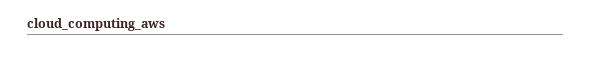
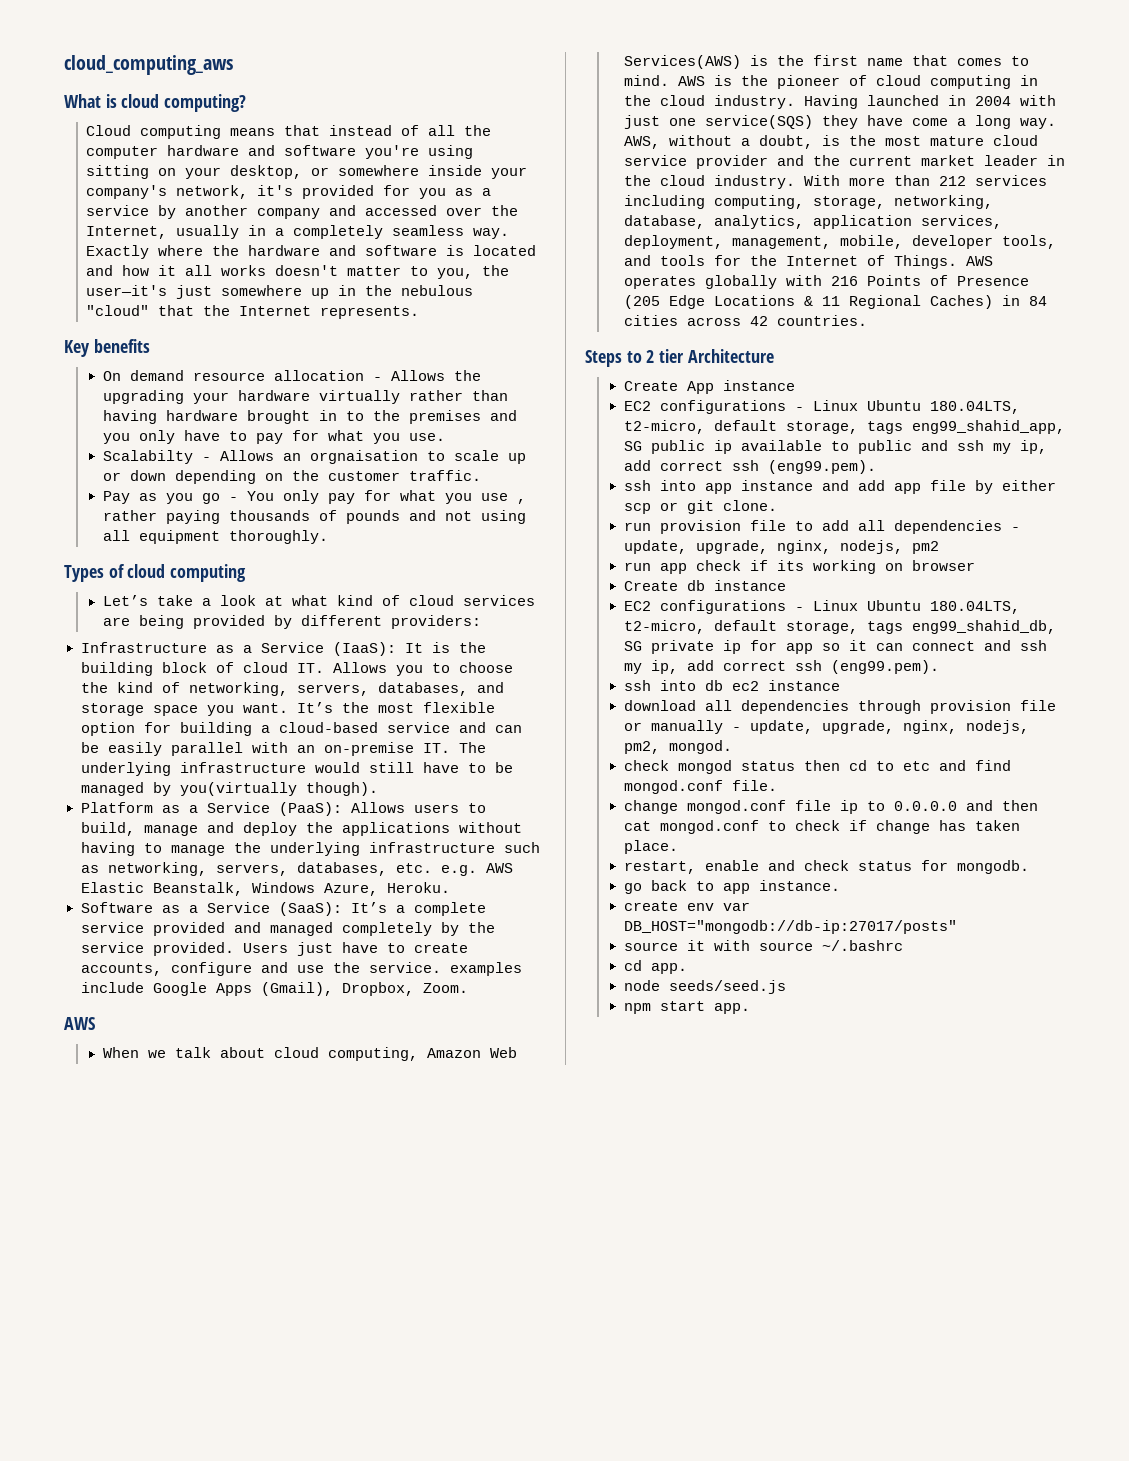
(165, 24) none -> [64,94,247,112] [86,125,492,139] [86,145,474,159] [86,165,528,179] [86,185,492,199] [86,205,519,219] [86,225,510,239] [86,245,537,259] [86,265,510,279] [86,285,474,299] [86,305,420,319] [64,339,150,357] [102,370,481,381] [102,390,508,404] [102,410,517,424] [102,430,445,444] [102,450,526,464] [102,470,481,484] [102,490,526,504] [102,510,526,524] [102,530,328,544] [64,564,247,582] [102,595,535,606] [102,615,481,629] [80,642,486,656] [80,662,513,676] [80,682,504,696] [80,702,495,716] [80,722,522,736] [80,742,486,756] [80,762,513,776] [80,782,378,796] [80,802,486,816] [80,822,522,836] [80,842,540,856] [80,862,513,876] [80,882,450,896] [80,902,486,916] [80,922,495,936] [80,942,468,956] [80,962,522,976] [80,982,468,996] [64,1017,95,1030] [102,1047,517,1061] [623,55,1029,69] [623,75,1038,89] [623,95,1056,109] [623,115,1056,129] [623,135,1038,149] [623,155,1065,169] [623,175,1047,189] [623,195,993,209] [623,215,1002,229] [623,235,1056,249] [623,255,993,269] [623,275,1029,289] [623,295,1047,309] [623,315,867,326] [585,349,774,367] [623,380,795,394] [623,400,1020,414] [623,420,1065,434] [623,440,1047,454] [623,460,876,474] [623,480,1056,494] [623,500,777,514] [623,520,1020,534] [623,540,939,554] [623,560,975,574] [623,580,786,591] [623,600,1020,614] [623,620,1056,634] [623,640,1047,654] [623,660,939,674] [623,680,840,691] [623,700,1056,714] [623,720,1029,734] [623,740,732,754] [623,760,1011,774] [623,780,777,794] [623,800,1038,814] [623,820,1020,834] [623,840,678,854] [623,860,1029,874] [623,880,840,894] [623,901,750,911] [623,920,957,934] [623,940,903,951] [623,960,687,974] [623,980,786,994] [623,1001,750,1014] // What is cloud computing? // Cloud computing means that instead of all the computer hardware and software you're using sitting on your desktop, or somewhere inside your company's network, it's provided for you as a service by another company and accessed over the Internet, usually in a completely seamless way. Exactly where the hardware and software is located and how it all works doesn't matter to you, the user—it's just somewhere up in the nebulous "cloud" that the Internet represents. // Key benefits // On demand resource allocation - Allows the upgrading your hardware virtually rather than having hardware brought in to the premises and you only have to pay for what you use. // Scalabilty - Allows an orgnaisation to scale up or down depending on the customer traffic. // Pay as you go - You only pay for what you use , rather paying thousands of pounds and not using all equipment thoroughly. // Types of cloud computing // Let’s take a look at what kind of cloud services are being provided by different providers: // Infrastructure as a Service (IaaS): It is the building block of cloud IT. Allows you to choose the kind of networking, servers, databases, and storage space you want. It’s the most flexible option for building a cloud-based service and can be easily parallel with an on-premise IT. The underlying infrastructure would still have to be managed by you(virtually though). // Platform as a Service (PaaS): Allows users to build, manage and deploy the applications without having to manage the underlying infrastructure such as networking, servers, databases, etc. e.g. AWS Elastic Beanstalk, Windows Azure, Heroku. // Software as a Service (SaaS): It’s a complete service provided and managed completely by the service provided. Users just have to create accounts, configure and use the service. examples include Google Apps (Gmail), Dropbox, Zoom. // AWS // When we talk about cloud computing, Amazon Web Services(AWS) is the first name that comes to mind. AWS is the pioneer of cloud computing in the cloud industry. Having launched in 2004 with just one service(SQS) they have come a long way. AWS, without a doubt, is the most mature cloud service provider and the current market leader in the cloud industry. With more than 212 services including computing, storage, networking, database, analytics, application services, deployment, management, mobile, developer tools, and tools for the Internet of Things. AWS operates globally with 216 Points of Presence (205 Edge Locations & 11 Regional Caches) in 84 cities across 42 countries. // Steps to 2 tier Architecture // Create App instance // EC2 configurations - Linux Ubuntu 180.04LTS, t2-micro, default storage, tags eng99_shahid_app, SG public ip available to public and ssh my ip, add correct ssh (eng99.pem). // ssh into app instance and add app file by either scp or git clone. // run provision file to add all dependencies - update, upgrade, nginx, nodejs, pm2 // run app check if its working on browser // Create db instance // EC2 configurations - Linux Ubuntu 180.04LTS, t2-micro, default storage, tags eng99_shahid_db, SG private ip for app so it can connect and ssh my ip, add correct ssh (eng99.pem). // ssh into db ec2 instance // download all dependencies through provision file or manually - update, upgrade, nginx, nodejs, pm2, mongod. // check mongod status then cd to etc and find mongod.conf file. // change mongod.conf file ip to 0.0.0.0 and then cat mongod.conf to check if change has taken place. // restart, enable and check status for mongodb. // go back to app instance. // create env var DB_HOST="mongodb://db-ip:27017/posts" // source it with source ~/.bashrc // cd app. // node seeds/seed.js // npm start app.

